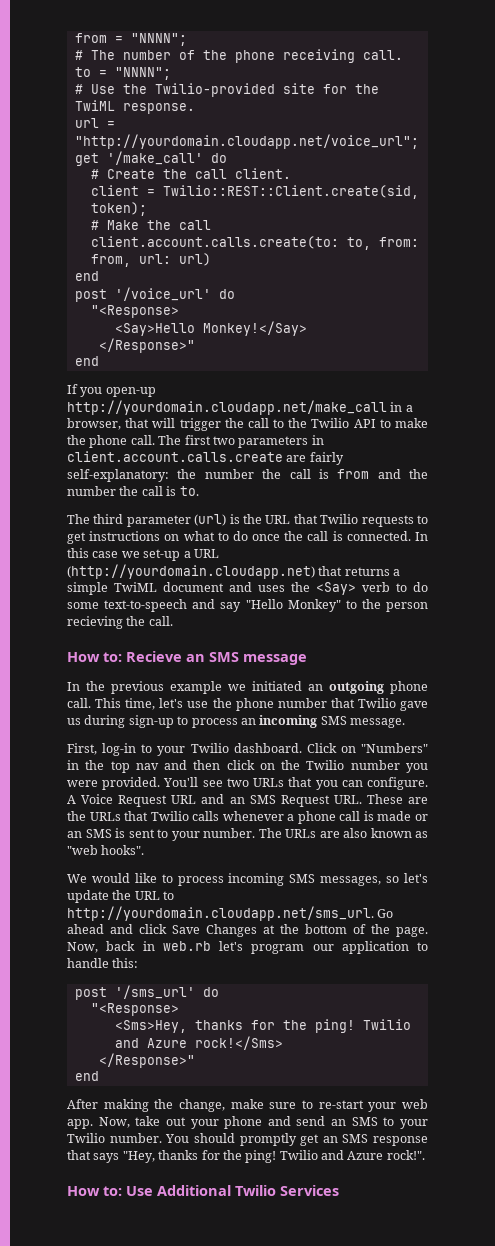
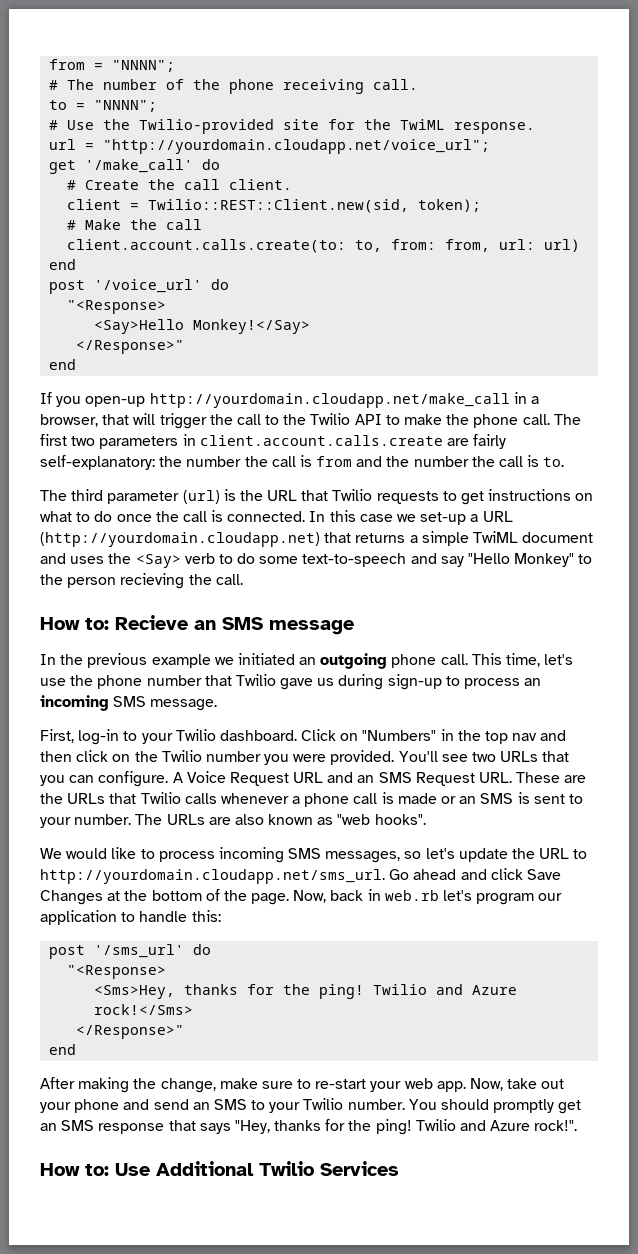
[162,185,419,199] Twilio::REST::Client.create(sid, -> [148,199,410,213] Twilio::REST::Client.new(sid,

